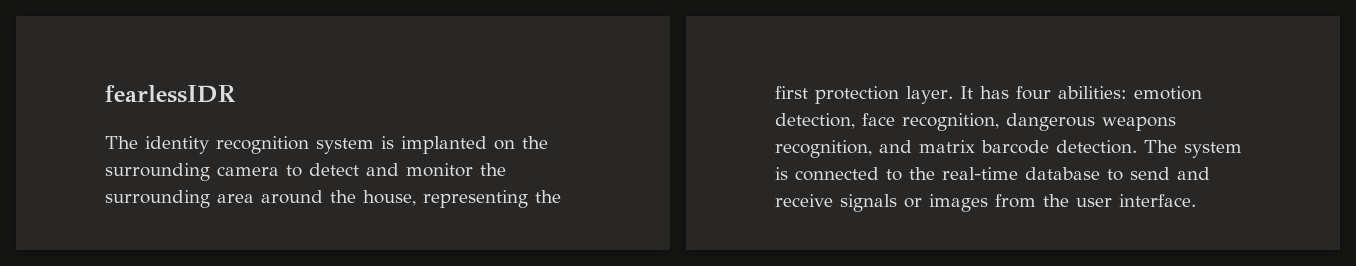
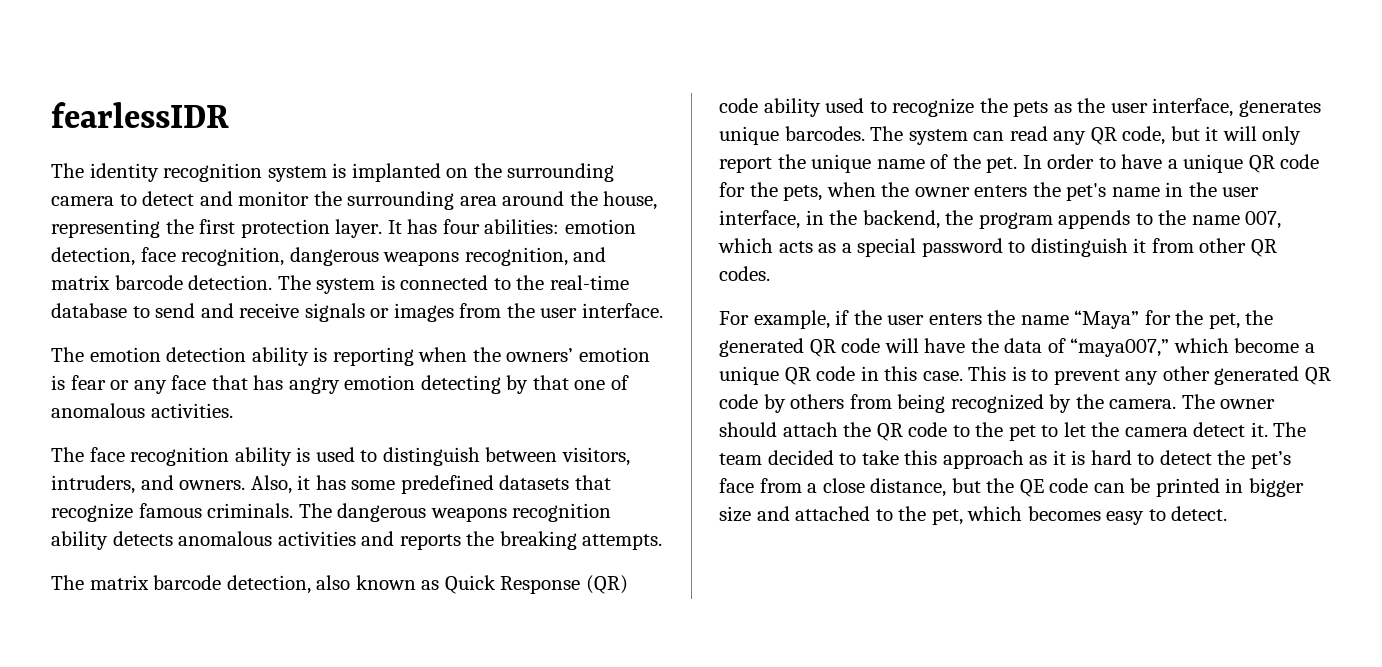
(1196, 200) none -> [51,347,650,366] [51,375,629,394] [51,403,233,418] [51,447,630,466] [51,475,611,494] [51,503,612,522] [51,531,663,550] [51,575,628,594] [719,98,1321,117] [719,126,1302,145] [719,154,1320,173] [719,182,1260,201] [719,210,1282,229] [718,238,1277,257] [719,266,770,281] [719,310,1274,329] [719,338,1315,357] [719,366,1331,385] [719,394,1276,413] [719,422,1307,441] [719,450,1291,469] [719,478,1304,497] [719,506,1228,525] // The emotion detection ability is reporting when the owners’ emotion is fear or any face that has angry emotion detecting by that one of anomalous activities. // The face recognition ability is used to distinguish between visitors, intruders, and owners. Also, it has some predefined datasets that recognize famous criminals. The dangerous weapons recognition ability detects anomalous activities and reports the breaking attempts. // The matrix barcode detection, also known as Quick Response (QR) code ability used to recognize the pets as the user interface, generates unique barcodes. The system can read any QR code, but it will only report the unique name of the pet. In order to have a unique QR code for the pets, when the owner enters the pet's name in the user interface, in the backend, the program appends to the name 007, which acts as a special password to distinguish it from other QR codes. // For example, if the user enters the name “Maya” for the pet, the generated QR code will have the data of “maya007,” which become a unique QR code in this case. This is to prevent any other generated QR code by others from being recognized by the camera. The owner should attach the QR code to the pet to let the camera detect it. The team decided to take this approach as it is hard to detect the pet’s face from a close distance, but the QE code can be printed in bigger size and attached to the pet, which becomes easy to detect.

